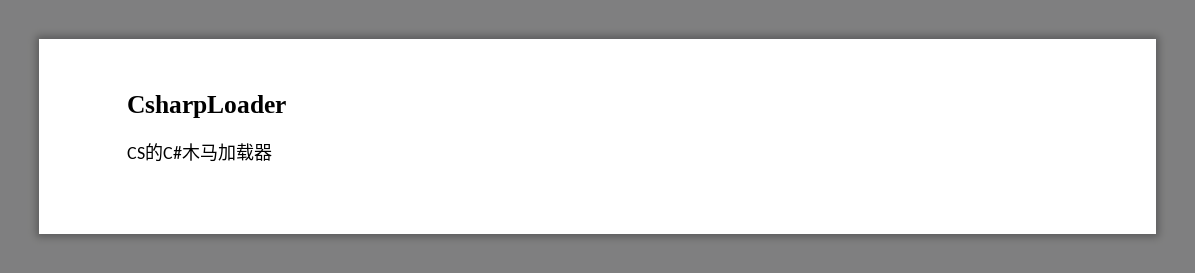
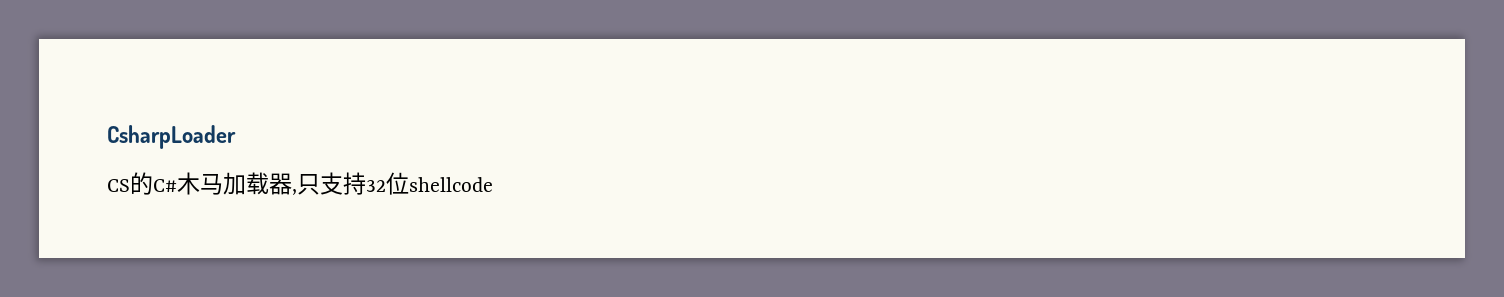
(272, 152) none -> [292,172,493,195] ,只支持32位shellcode

